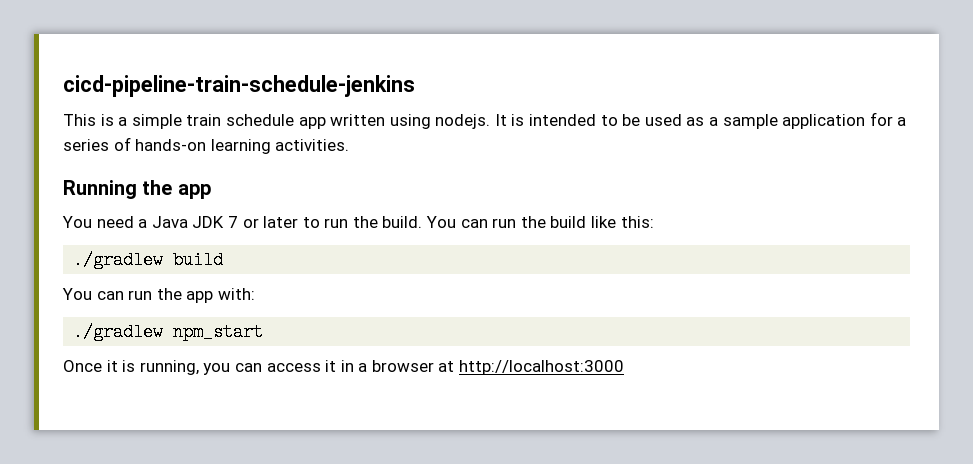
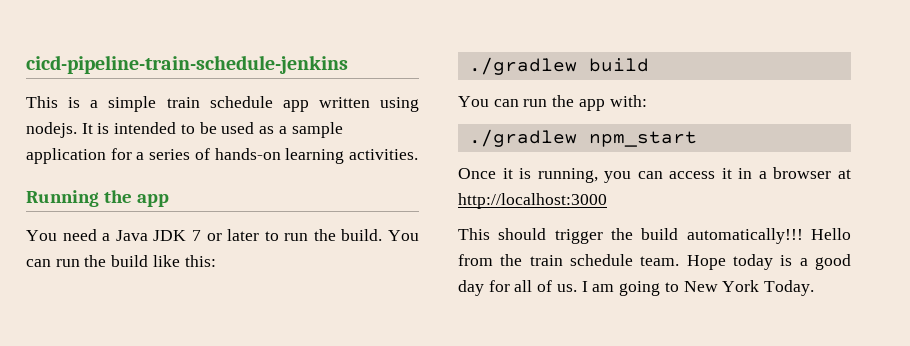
(625, 367) none -> [458,228,851,244] [458,254,851,270] [458,280,814,296] // This should trigger the build automatically!!! Hello from the train schedule team. Hope today is a good day for all of us. I am going to New York Today.

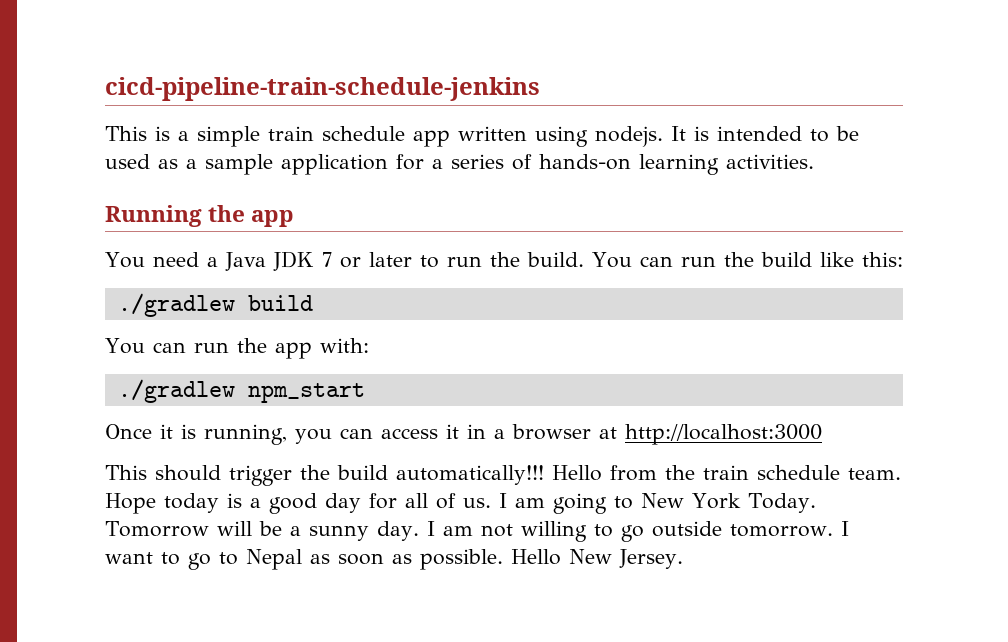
(814, 288) none -> [105,521,849,542] [105,549,683,570] Tomorrow will be a sunny day. I am not willing to go outside tomorrow. I want to go to Nepal as soon as possible. Hello New Jersey.

